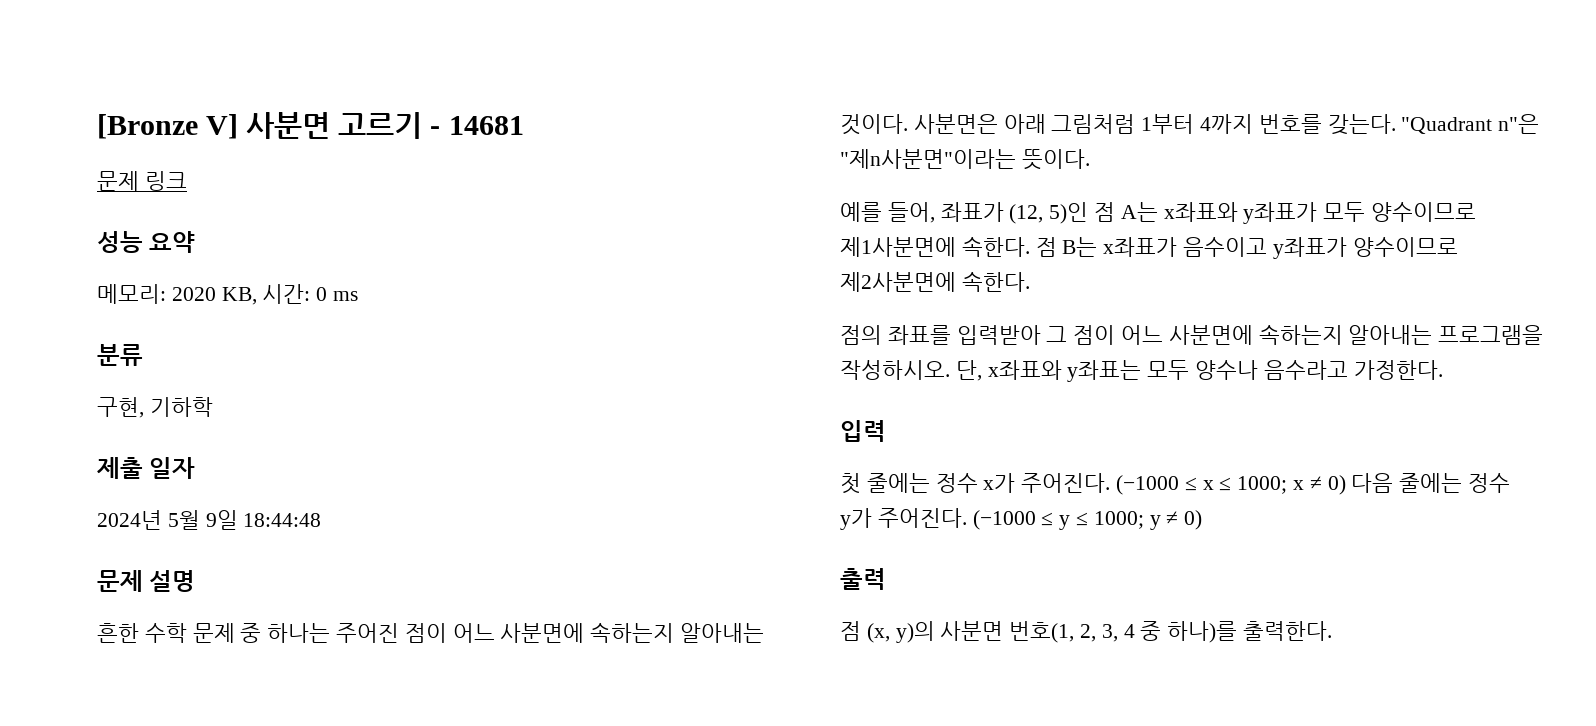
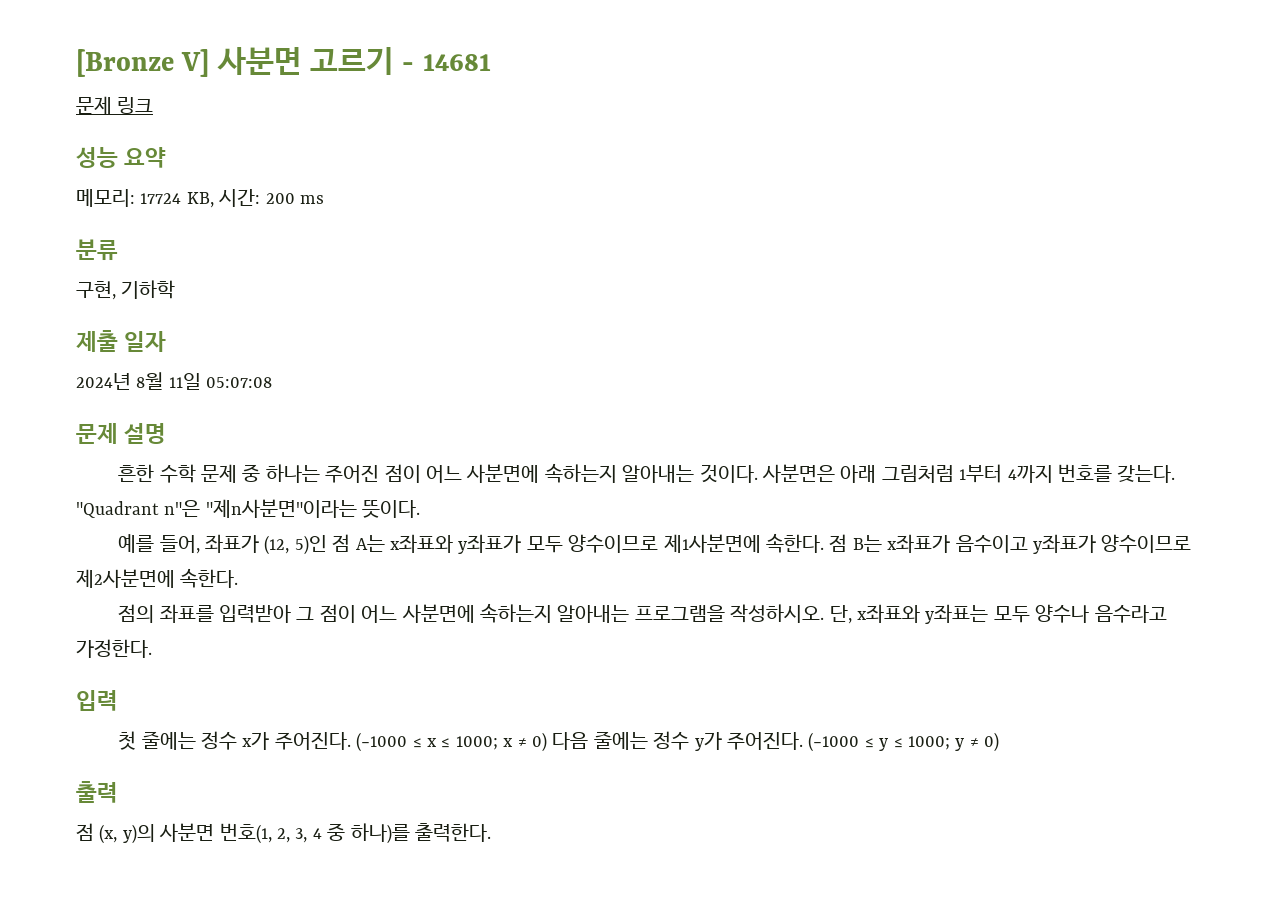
[171,287,216,301] 2020 -> [140,193,182,204] 17724
[316,287,328,301] 0 -> [265,193,295,204] 200
[167,510,322,530] 5월 9일 18:44:48 -> [136,372,273,390] 8월 11일 05:07:08

